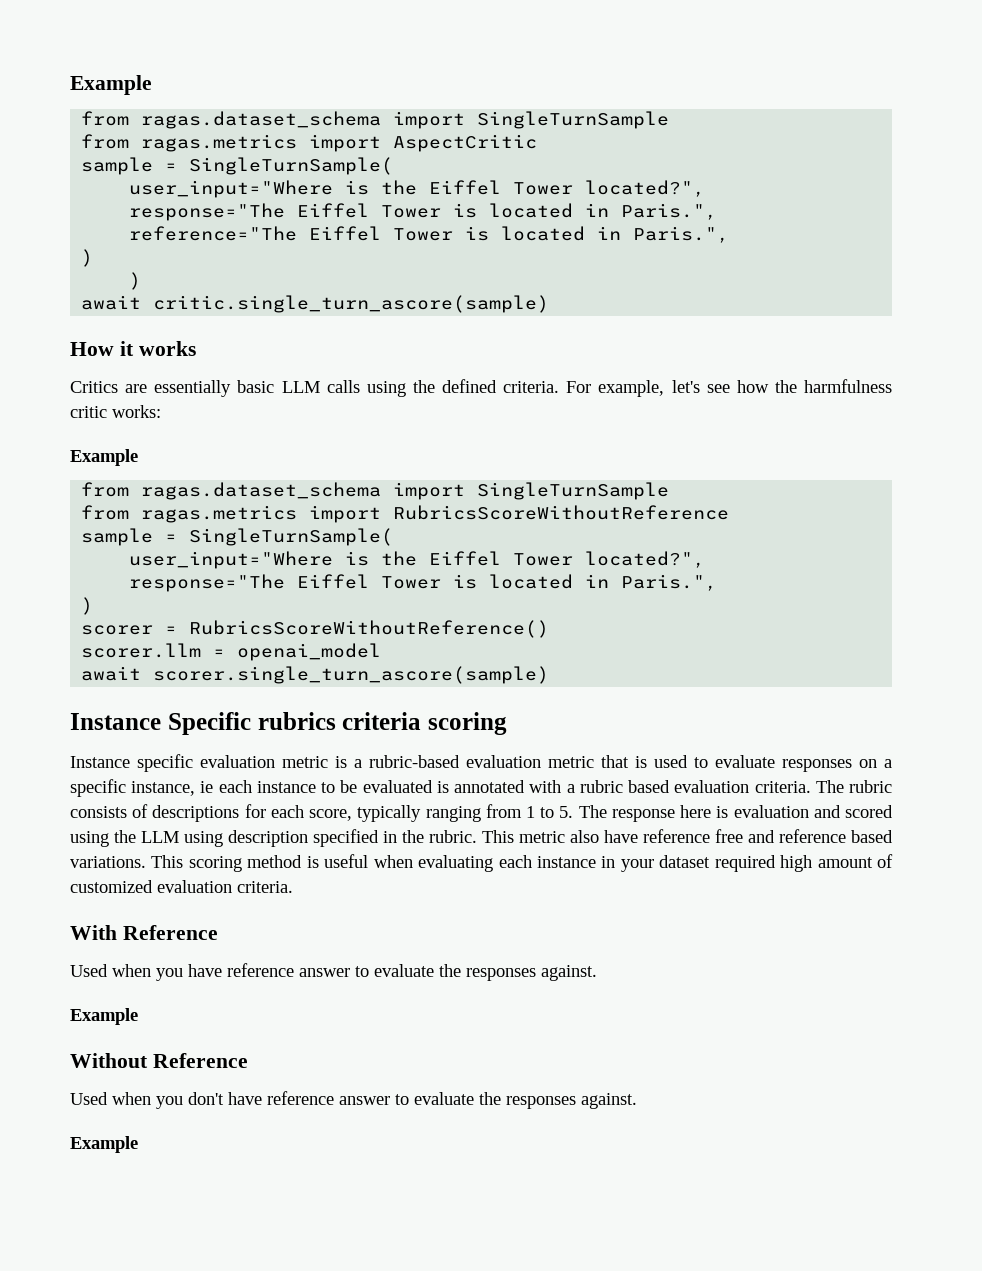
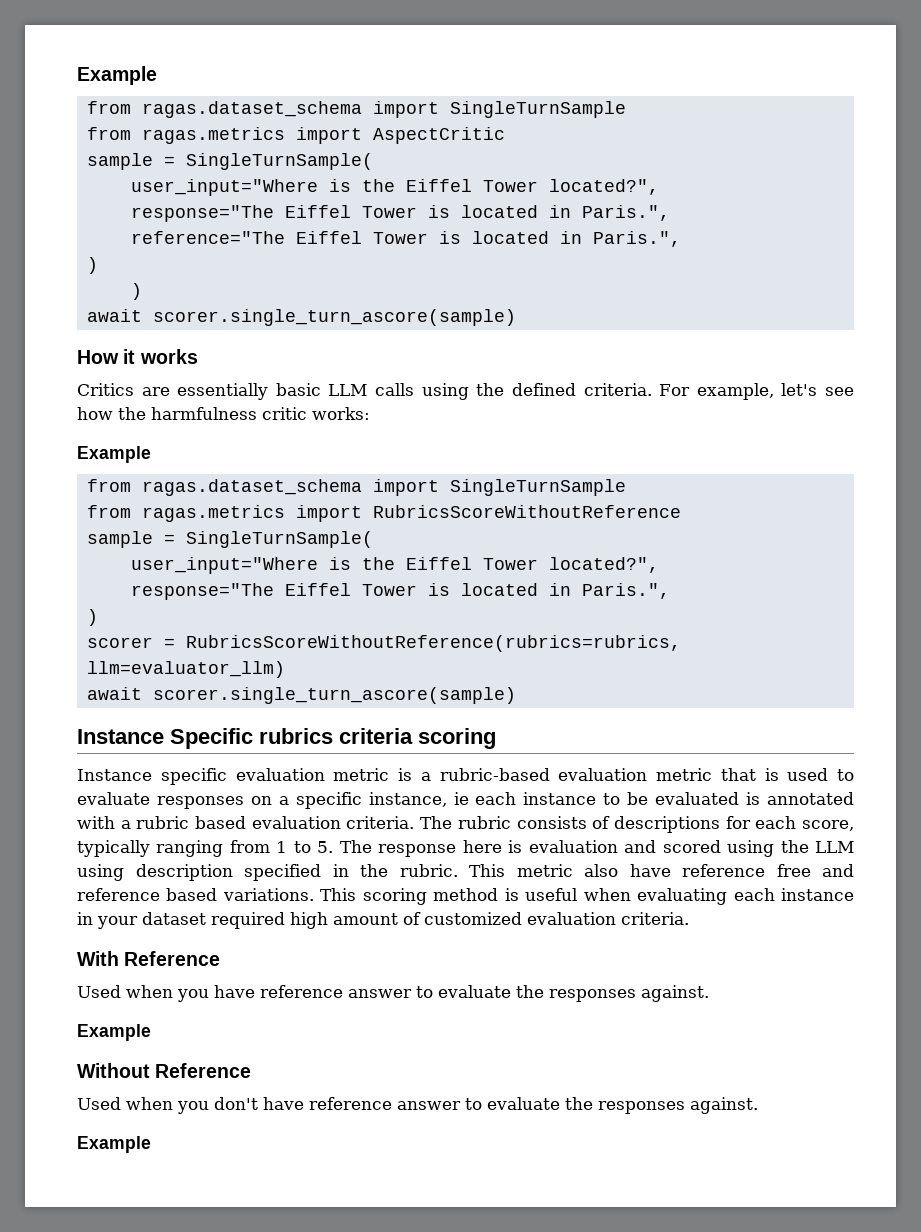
[153,295,550,313] critic.single_turn_ascore(sample) -> [152,309,516,326] scorer.single_turn_ascore(sample)
[189,620,550,638] [81,643,382,661] RubricsScoreWithoutReference() // scorer.llm = openai_model -> [185,635,681,652] [86,661,285,678] RubricsScoreWithoutReference(rubrics=rubrics, llm=evaluator_llm)

